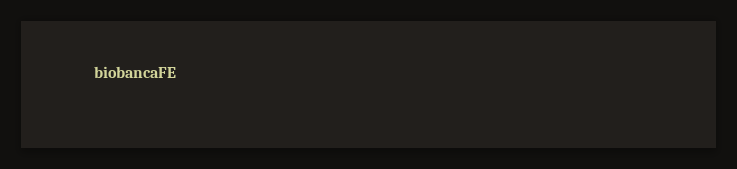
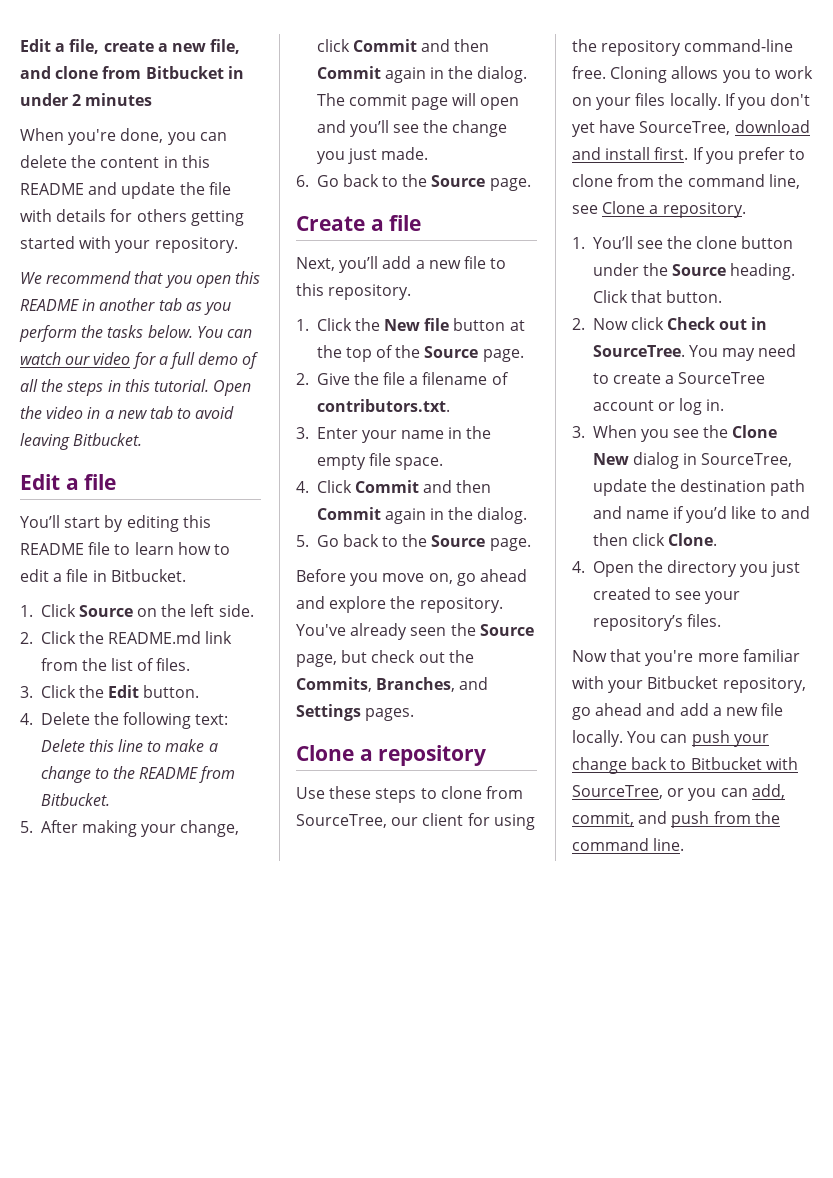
[94,66,176,78] biobancaFE -> [20,39,241,54] [20,66,244,79] [20,93,153,106] [20,128,227,145] [20,155,210,168] [20,182,231,199] [20,209,244,226] [20,236,238,253] [20,271,260,288] [20,298,231,315] [19,325,252,342] [20,352,260,369] [20,379,252,396] [20,406,235,419] [20,433,143,450] [20,474,117,490] [20,515,211,532] [20,542,230,555] [20,569,186,582] [20,604,254,617] [20,631,233,644] [40,658,191,671] [20,685,200,698] [20,712,229,729] [40,739,218,752] [40,766,236,783] [40,793,110,806] [20,820,240,837] [316,39,490,52] [316,66,528,83] [316,93,520,110] [316,120,508,137] [316,147,429,164] [296,174,531,191] [296,215,422,231] [296,256,507,273] [296,283,412,300] [296,318,525,331] [316,345,524,362] [296,372,509,385] [316,399,450,412] [296,426,492,443] [316,453,444,470] [296,480,492,493] [316,507,528,524] [296,534,531,551] [296,569,527,586] [296,596,503,613] [296,623,534,640] [296,650,474,667] [296,677,489,692] [296,704,415,721] [296,745,487,766] [296,786,523,803] [296,813,535,830] [572,39,794,56] [572,66,813,83] [572,93,811,110] [572,120,810,137] [572,147,806,164] [572,174,800,189] [572,201,746,218] [572,236,794,249] [592,263,796,280] [592,290,723,303] [572,317,768,330] [592,344,797,361] [592,372,766,384] [592,398,725,415] [572,425,778,442] [592,452,793,469] [592,479,806,496] [592,506,810,523] [592,533,718,546] [572,560,801,577] [592,587,741,604] [592,614,721,631] [572,649,800,666] [572,676,806,693] [572,703,784,720] [572,730,769,747] [572,757,798,774] [572,784,785,801] [572,811,780,828] [572,838,685,851] Edit a file, create a new file, and clone from Bitbucket in under 2 minutes // When you're done, you can delete the content in this README and update the file with details for others getting started with your repository. // We recommend that you open this README in another tab as you perform the tasks below. You can watch our video for a full demo of all the steps in this tutorial. Open the video in a new tab to avoid leaving Bitbucket. // Edit a file // You’ll start by editing this README file to learn how to edit a file in Bitbucket. // 1. Click Source on the left side. // 2. Click the README.md link from the list of files. // 3. Click the Edit button. // 4. Delete the following text: Delete this line to make a change to the README from Bitbucket. // 5. After making your change, click Commit and then Commit again in the dialog. The commit page will open and you’ll see the change you just made. // 6. Go back to the Source page. // Create a file // Next, you’ll add a new file to this repository. // 1. Click the New file button at the top of the Source page. // 2. Give the file a filename of contributors.txt. // 3. Enter your name in the empty file space. // 4. Click Commit and then Commit again in the dialog. // 5. Go back to the Source page. // Before you move on, go ahead and explore the repository. You've already seen the Source page, but check out the Commits, Branches, and Settings pages. // Clone a repository // Use these steps to clone from SourceTree, our client for using the repository command-line free. Cloning allows you to work on your files locally. If you don't yet have SourceTree, download and install first. If you prefer to clone from the command line, see Clone a repository. // 1. You’ll see the clone button under the Source heading. Click that button. // 2. Now click Check out in SourceTree. You may need to create a SourceTree account or log in. // 3. When you see the Clone New dialog in SourceTree, update the destination path and name if you’d like to and then click Clone. // 4. Open the directory you just created to see your repository’s files. // Now that you're more familiar with your Bitbucket repository, go ahead and add a new file locally. You can push your change back to Bitbucket with SourceTree, or you can add, commit, and push from the command line.

